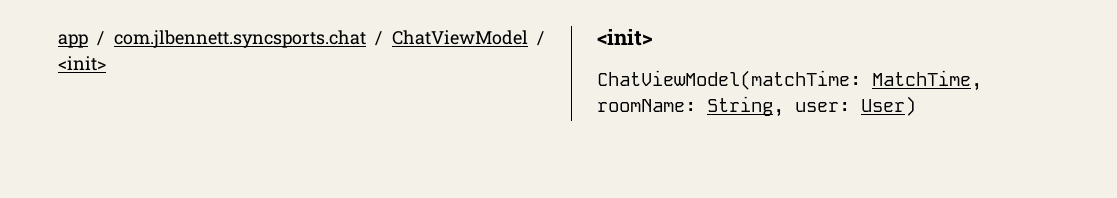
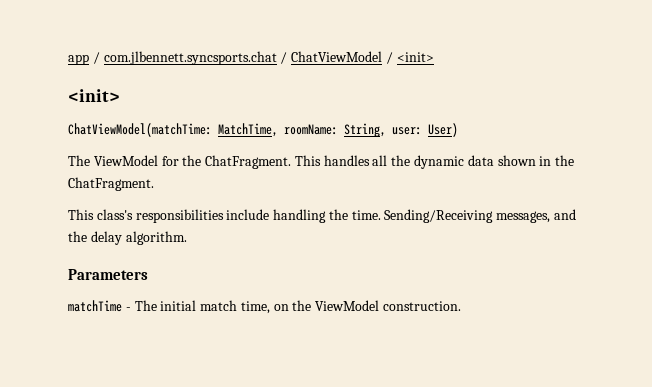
(916, 106) none -> [68,155,575,169] [68,177,154,191] [68,209,577,223] [68,231,187,245] [68,269,148,280] [68,300,462,314] // The ViewModel for the ChatFragment. This handles all the dynamic data shown in the ChatFragment. // This class's responsibilities include handling the time. Sending/Receiving messages, and the delay algorithm. // Parameters // matchTime - The initial match time, on the ViewModel construction.

